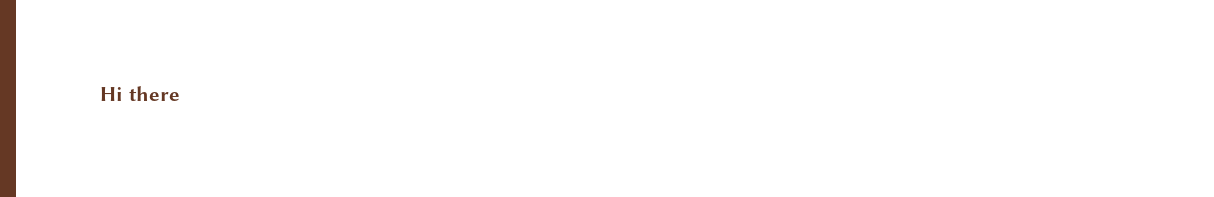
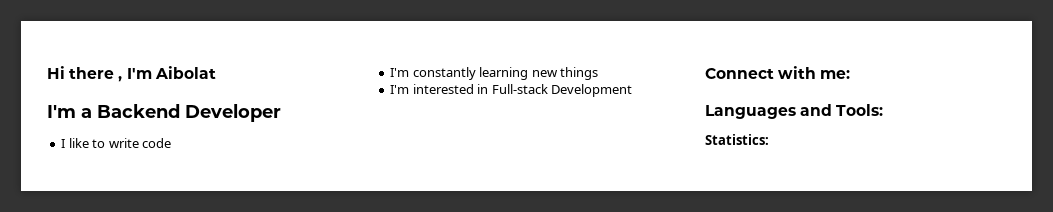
(180, 93) none -> [118,66,216,82] [47,104,281,122] [61,138,172,148] [390,67,599,80] [390,84,633,97] [705,66,851,79] [705,104,884,119] [705,134,769,145] , I'm Aibolat // I'm a Backend Developer // I like to write code // I'm constantly learning new things // I'm interested in Full-stack Development // Connect with me: // Languages and Tools: // Statistics:

